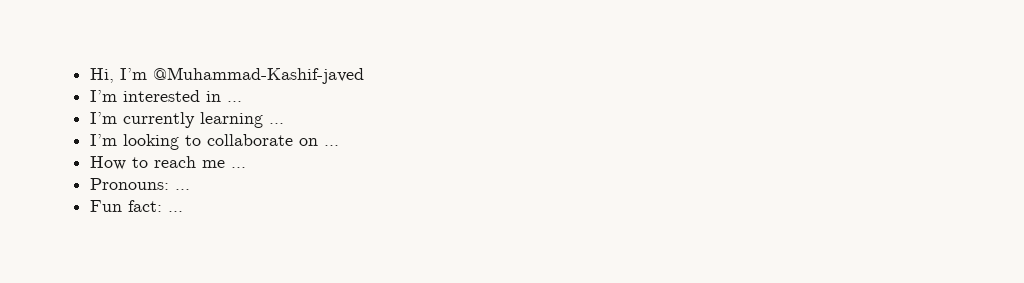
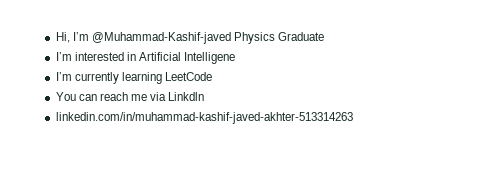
(365, 75) none -> [233,32,325,44] Physics Graduate
[227,101,243,102] ... -> [138,52,236,64] Artificial Intelligene
[269,123,285,124] [90,134,340,150] [90,156,247,170] [90,178,191,190] [90,200,184,212] ... // I’m looking to collaborate on ... // How to reach me ... // Pronouns: ... // Fun fact: ... -> [164,72,212,81] [55,92,205,101] [55,112,353,124] LeetCode // You can reach me via Linkdln // linkedin.com/in/muhammad-kashif-javed-akhter-513314263

